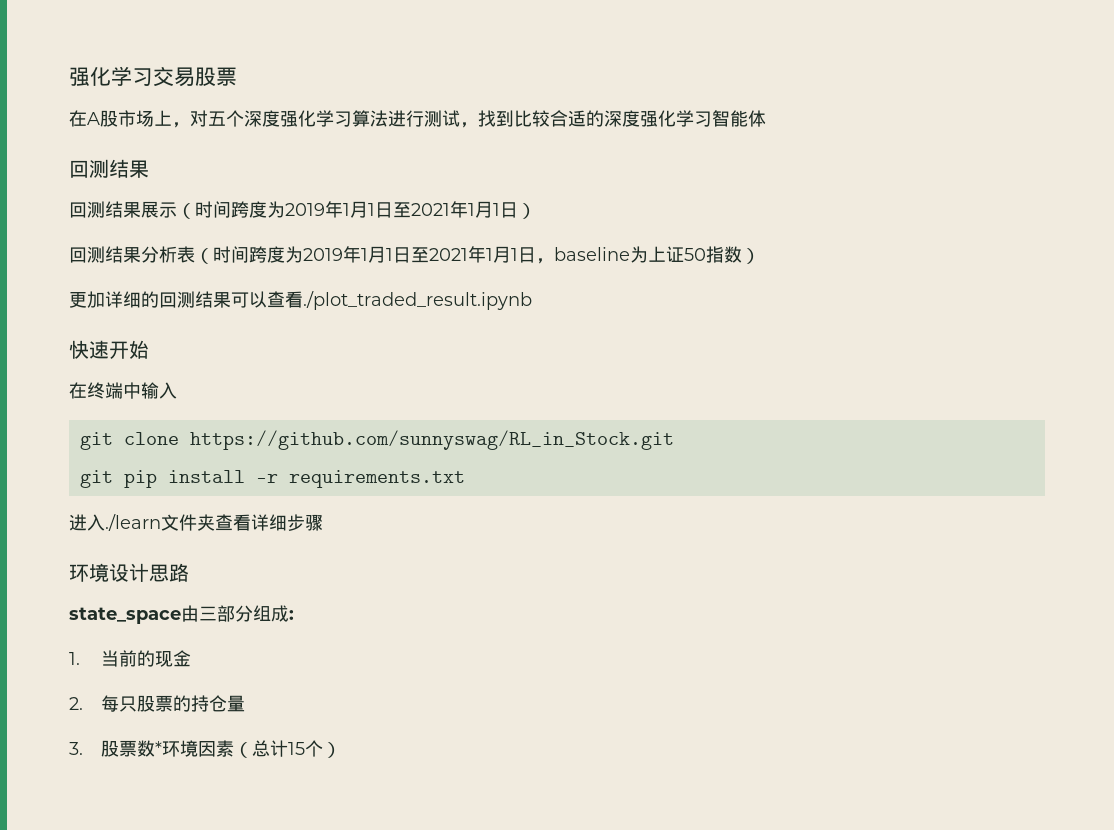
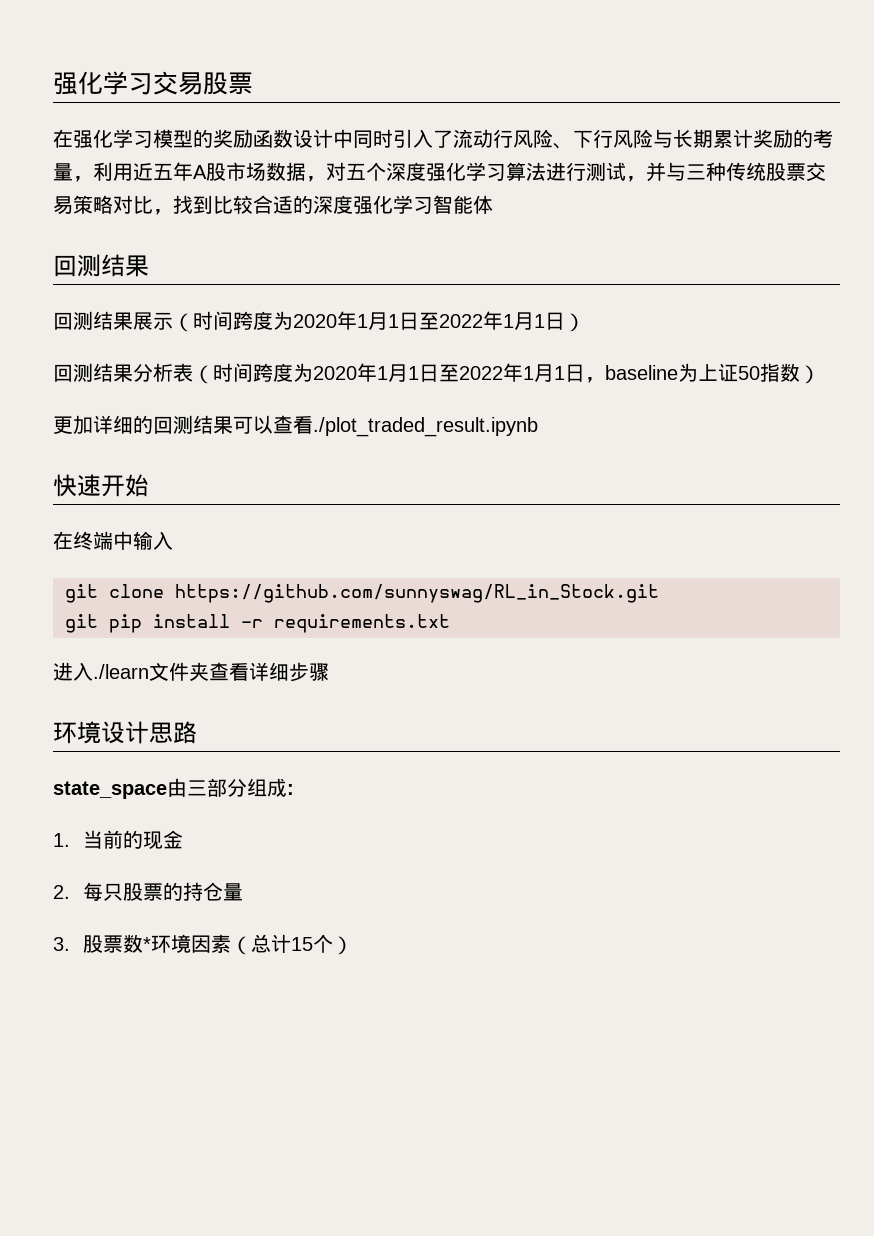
(87, 118) none -> [73,129,833,149] [53,162,193,182] 强化学习模型的奖励函数设计中同时引入了流动行风险、下行风险与长期累计奖励的考量，利用近五年
[154,110,172,126] 上 -> [266,162,306,181] 数据
(478, 125) none -> [646,162,826,182] [53,195,173,215] 并与三种传统股票交易策略对比，
[285,201,450,218] 2019年1月1日至2021 -> [293,311,483,330] 2020年1月1日至2022
[303,246,468,263] 2019年1月1日至2021 -> [313,363,503,382] 2020年1月1日至2022

